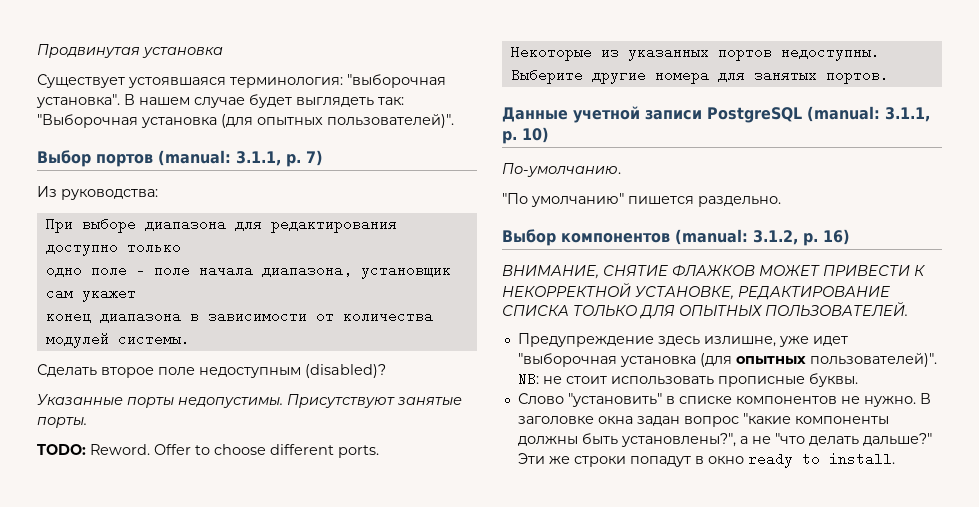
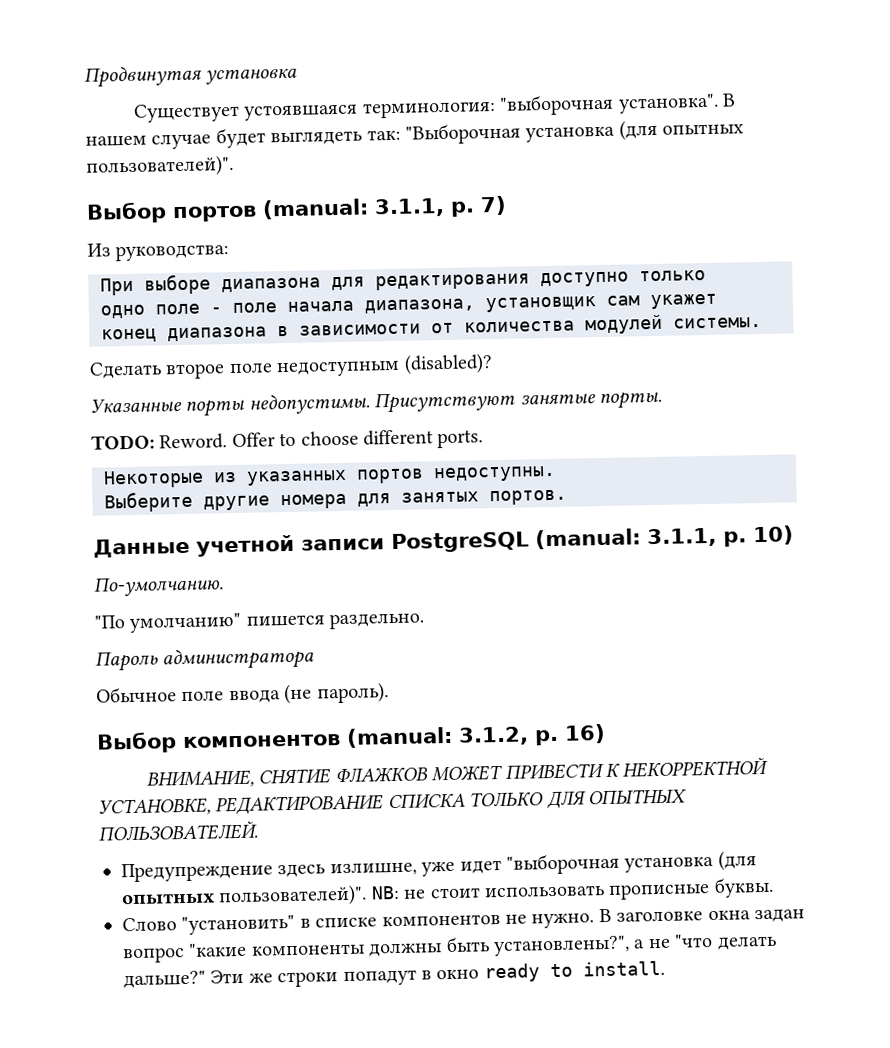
(781, 201) none -> [95,646,315,672] [96,682,389,705] // Пароль администратора // Обычное поле ввода (не пароль).

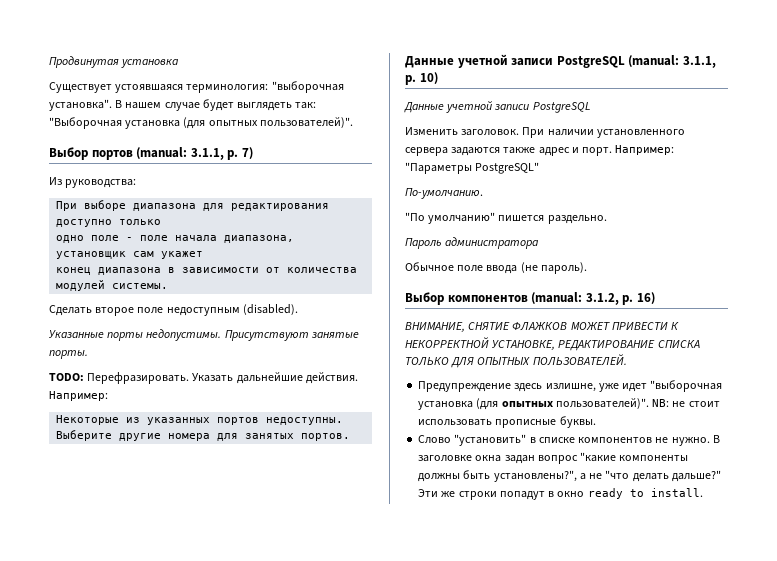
[403,353,493,375] (disabled)? -> [242,304,298,315] (disabled).
[159,429,484,450] Reword. Offer to choose different ports. -> [87,372,358,384] [49,391,108,401] Перефразировать. Указать дальнейшие действия. Например:
(794, 535) none -> [404,101,591,113] [405,127,685,138] [405,145,675,156] [405,162,540,174] // Данные учетной записи PostgreSQL // Изменить заголовок. При наличии установленного сервера задаются также адрес и порт. Например: "Параметры PostgreSQL"

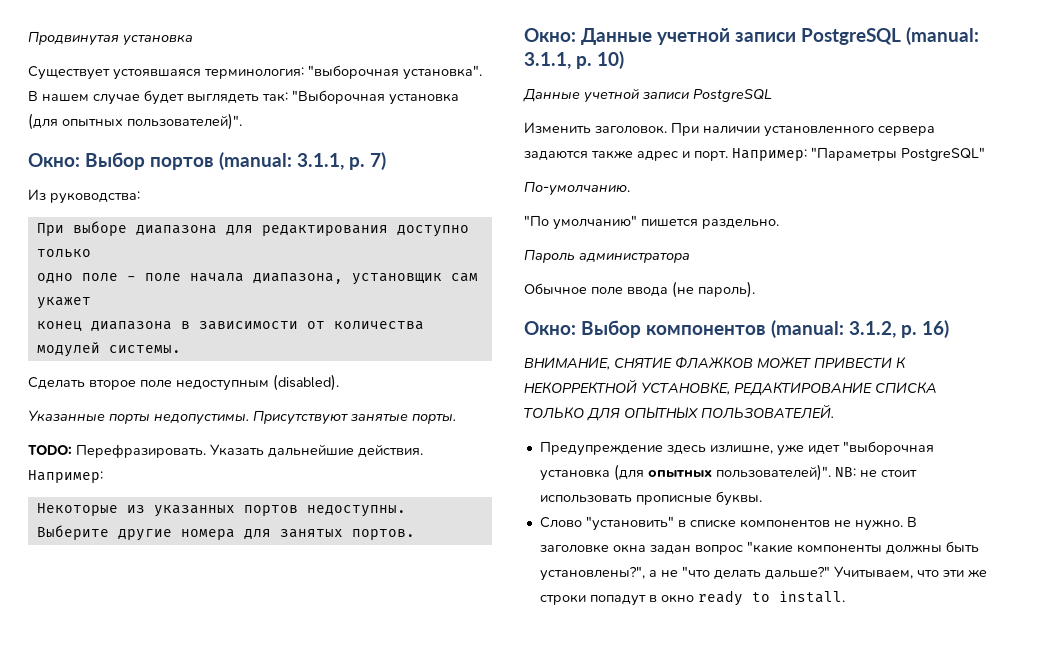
(353, 122) none -> [28,153,80,167] Окно:
(351, 437) none -> [524,28,576,42] Окно:
(587, 268) none -> [524,321,576,335] Окно:
[418,489,439,497] Эти -> [833,566,964,579] Учитываем, что эти

